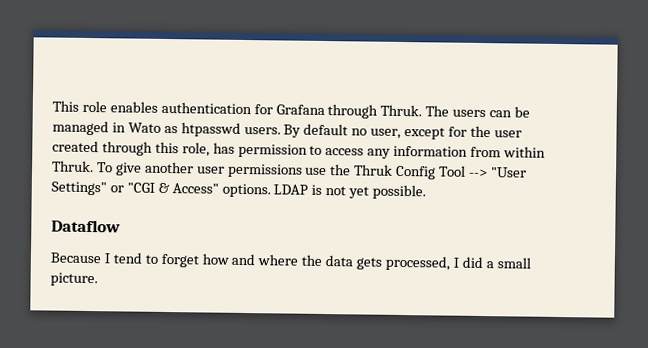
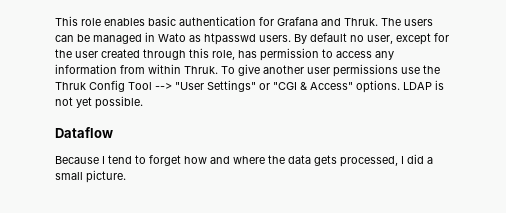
(158, 107) none -> [148,16,176,26] basic
[327,104,379,119] through -> [321,18,341,26] and

